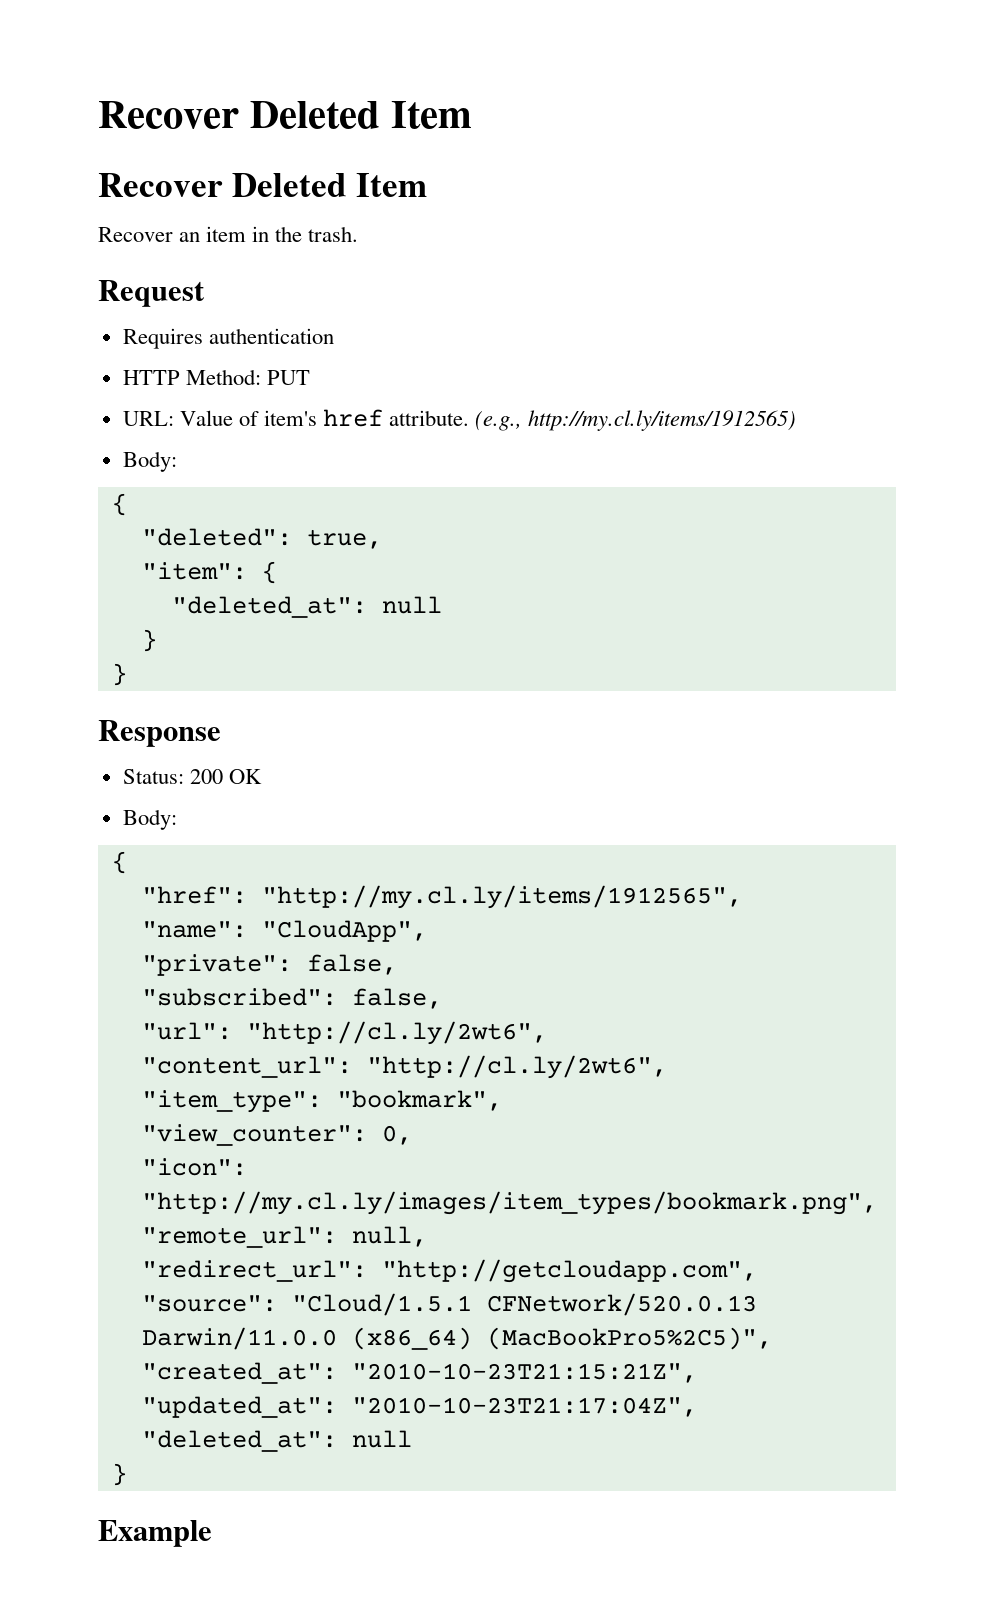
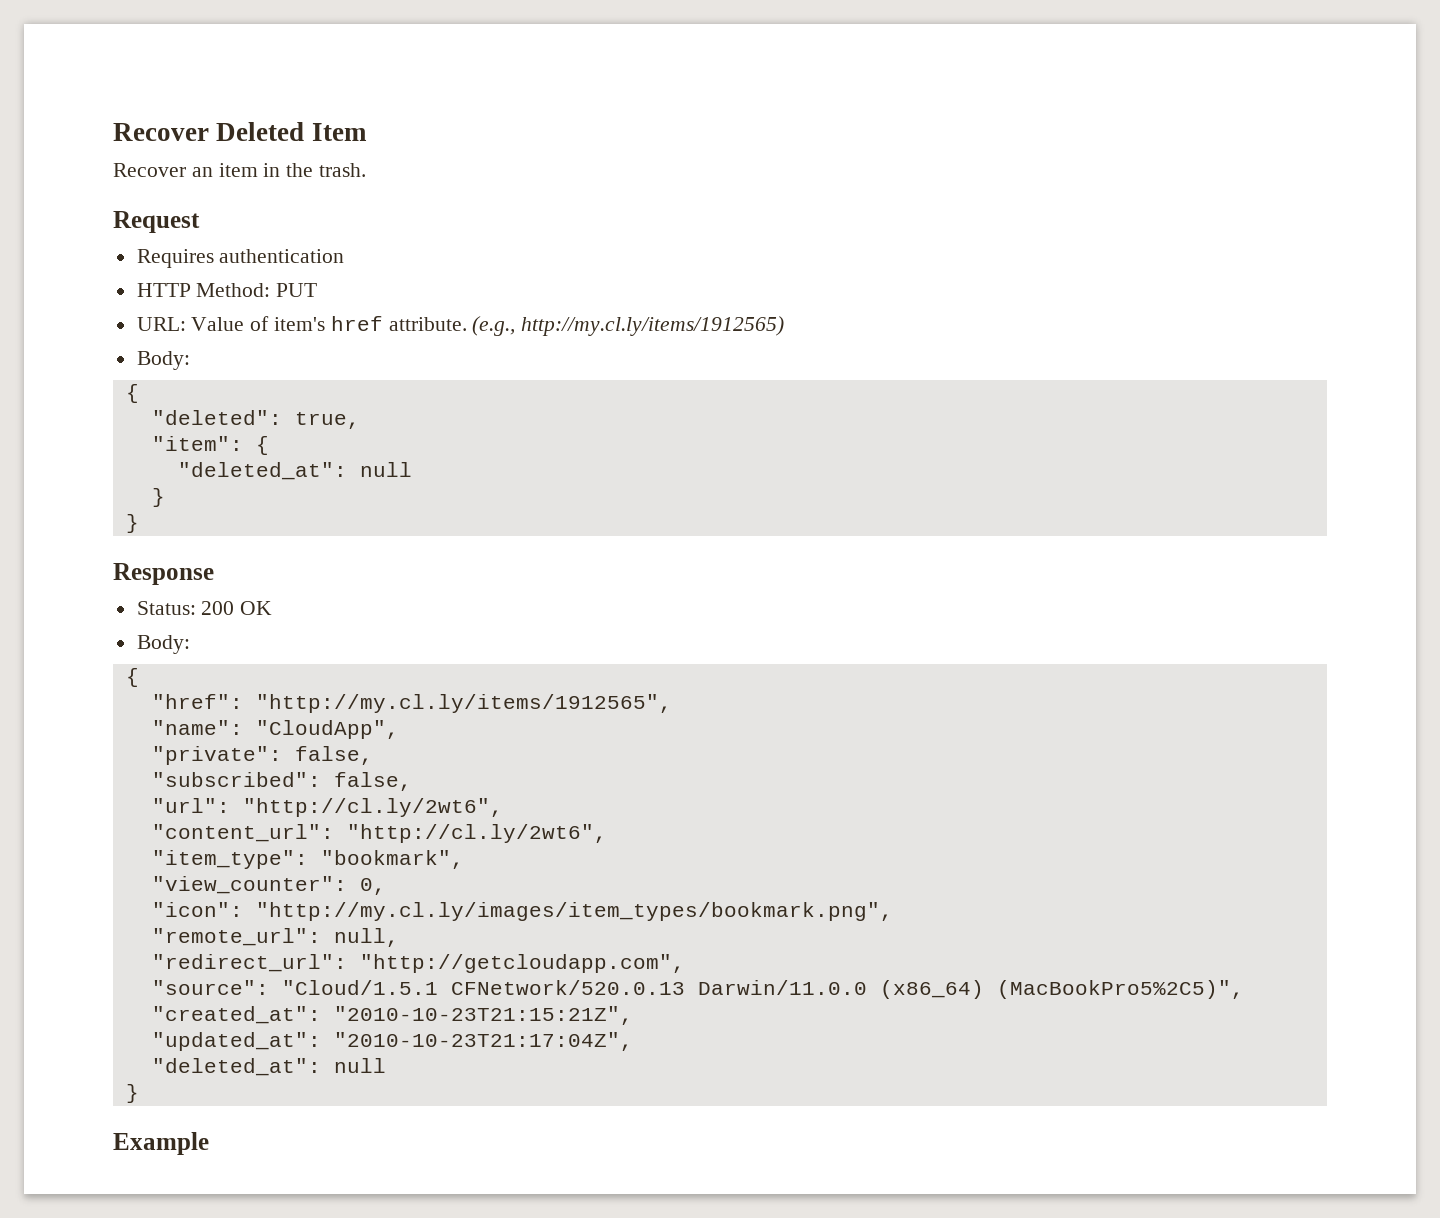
[98,101,472,129] [98,173,427,197] Recover Deleted Item // Recover Deleted Item -> [113,122,367,141] Recover Deleted Item

